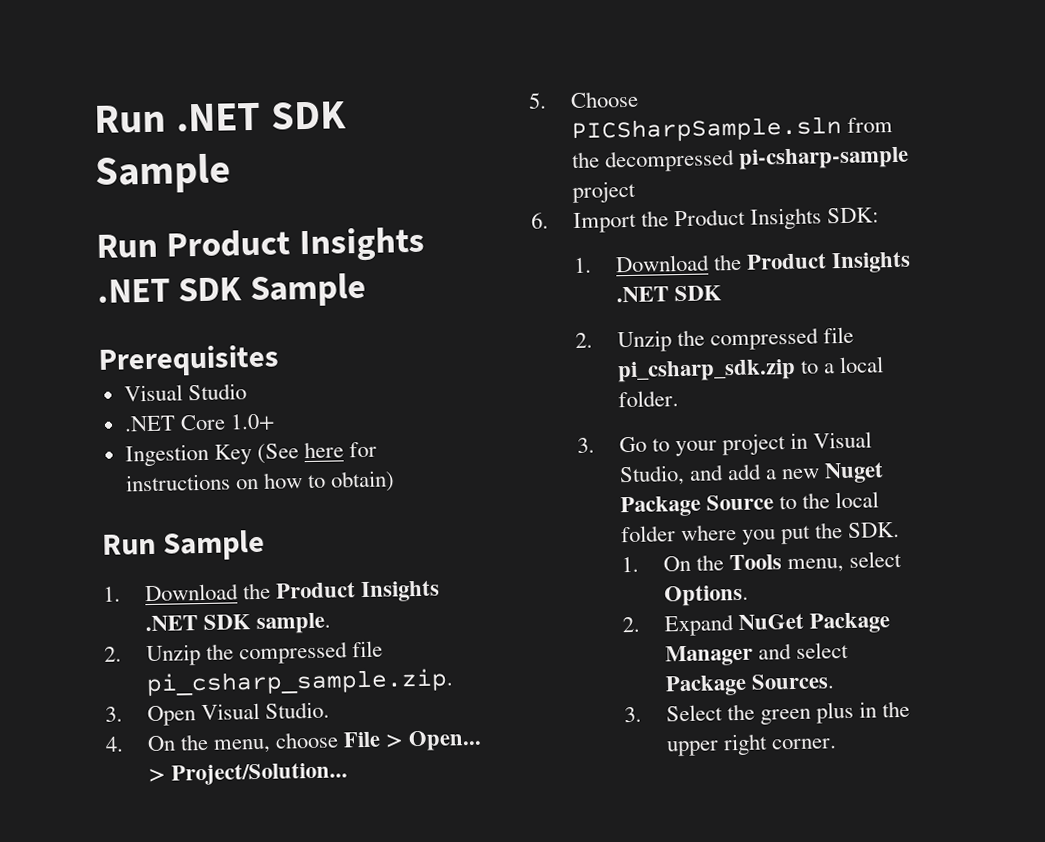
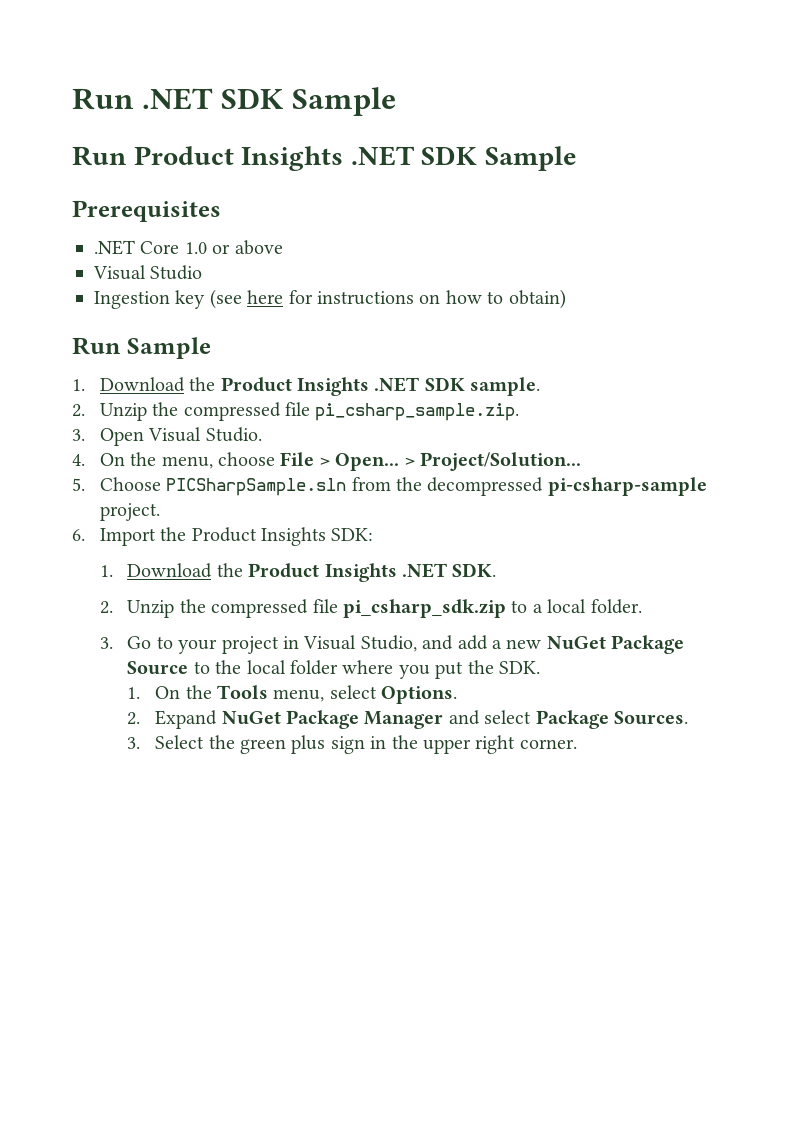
(280, 360) none -> [94,240,283,255] // .NET Core 1.0 or above
[123,413,275,432] // .NET Core 1.0+ -> (203, 272) none
[213,443,299,465] Key (See -> [175,289,242,309] key (see
[571,180,636,204] project -> [99,503,160,521] project.
[673,285,722,302] SDK -> [452,563,497,577] SDK.
[824,462,885,484] Nuget -> [546,636,606,650] NuGet
(855, 712) none -> [330,736,365,754] sign

